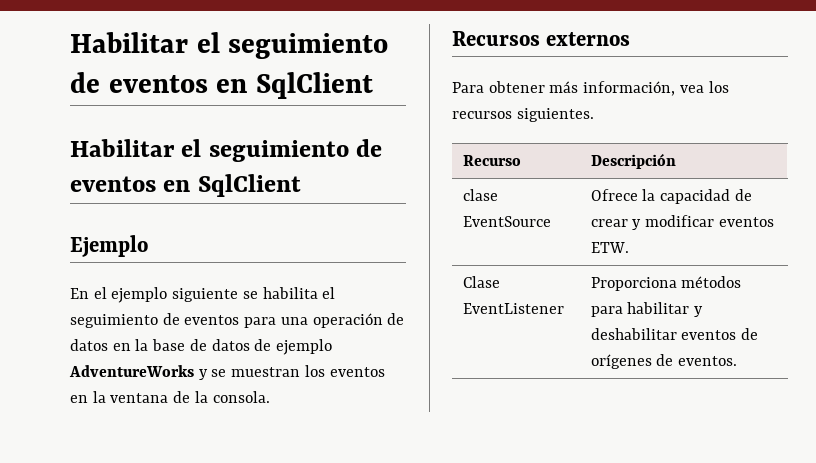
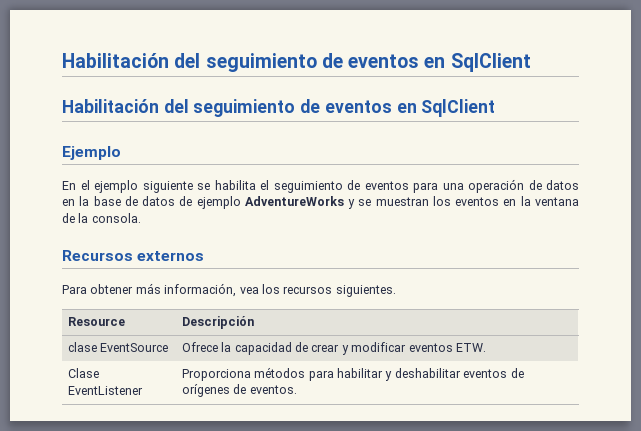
[70,32,389,59] [70,72,373,99] [70,139,202,157] Habilitar el seguimiento de eventos en SqlClient // Habilitar el -> [62,53,531,72] [62,99,189,113] Habilitación del seguimiento de eventos en SqlClient // Habilitación del
[462,155,521,166] Recurso -> [67,317,125,326] Resource

